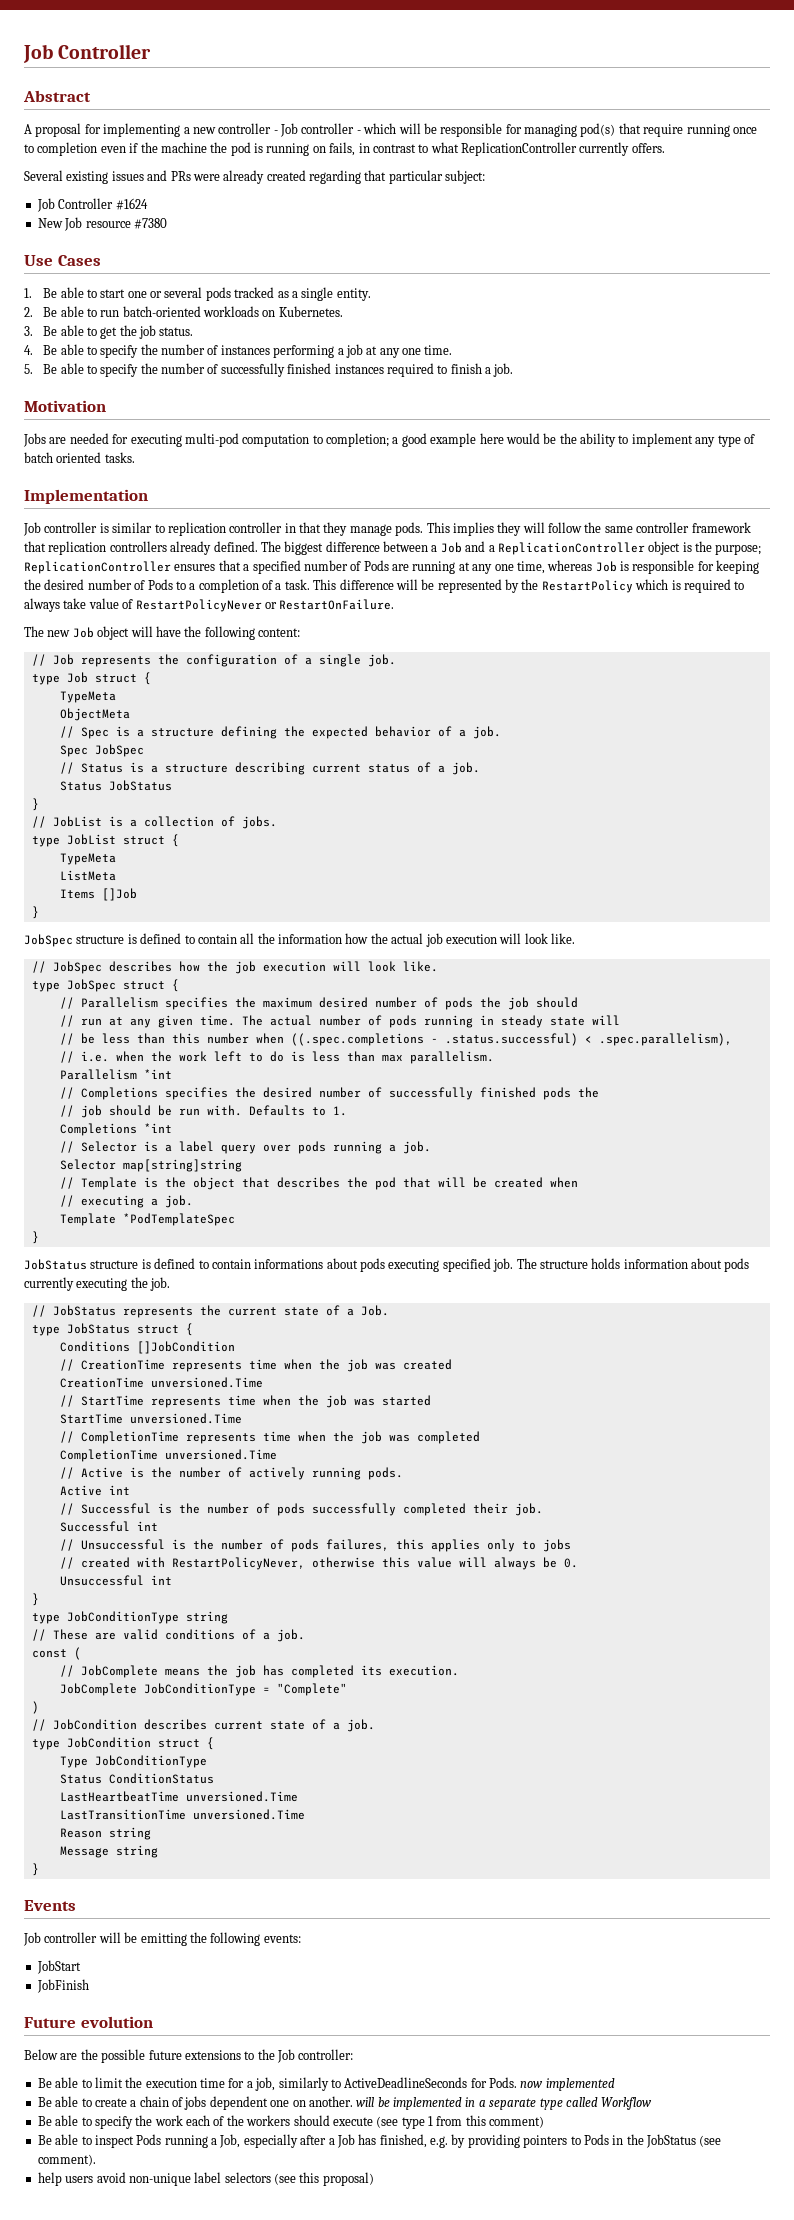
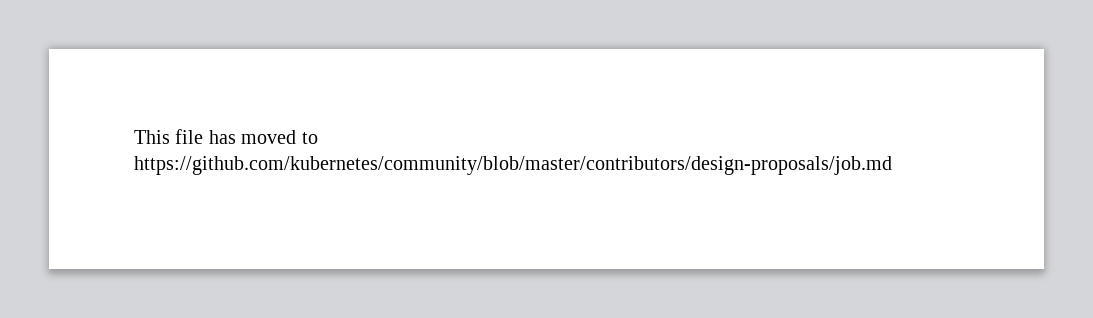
[23,44,152,63] [23,90,91,102] [24,123,757,137] [24,142,665,156] [24,170,486,184] [36,198,148,212] [37,217,167,231] [24,255,101,266] [24,287,371,301] [24,306,343,317] [24,325,194,339] [24,344,453,358] [24,363,514,377] [24,400,106,412] [23,433,755,447] [24,452,135,463] [24,489,148,504] [23,522,751,536] [24,541,762,555] [24,560,760,574] [24,579,745,593] [24,598,395,612] [24,626,300,640] [31,654,396,667] [31,672,151,685] [59,691,116,703] [59,708,130,721] [59,726,501,739] [59,744,144,757] [59,762,480,775] [59,780,172,791] [31,798,39,811] [31,816,277,829] [31,834,179,847] [59,853,116,865] [59,870,116,881] [59,888,137,901] [31,906,39,919] [24,933,575,947] [31,961,438,974] [31,979,179,992] [59,997,578,1010] [59,1015,620,1028] [59,1033,732,1046] [59,1051,494,1064] [59,1069,172,1080] [59,1087,599,1100] [59,1105,347,1118] [59,1123,172,1136] [59,1141,431,1154] [59,1159,242,1172] [59,1177,578,1190] [59,1195,193,1208] [59,1213,235,1226] [31,1231,39,1244] [24,1258,750,1272] [24,1277,171,1291] [31,1305,389,1318] [31,1323,193,1336] [59,1341,235,1354] [59,1359,452,1372] [59,1377,263,1388] [59,1395,431,1408] [59,1413,242,1424] [59,1431,480,1444] [59,1449,277,1462] [59,1467,403,1480] [59,1485,130,1496] [59,1503,543,1516] [59,1521,158,1532] [59,1539,571,1552] [59,1557,578,1570] [59,1575,172,1586] [31,1593,39,1606] [31,1611,228,1624] [31,1629,305,1642] [31,1647,81,1660] [59,1665,459,1678] [59,1683,347,1696] [31,1701,39,1714] [31,1719,375,1732] [31,1737,214,1750] [59,1755,207,1768] [59,1773,214,1784] [59,1791,298,1802] [59,1809,305,1820] [59,1827,151,1840] [59,1845,158,1858] [31,1863,39,1876] [24,1900,76,1911] [23,1932,301,1946] [36,1960,81,1974] [36,1979,89,1993] [24,2016,153,2028] [24,2049,354,2063] [37,2077,615,2091] [37,2096,653,2110] [37,2115,545,2129] [37,2134,722,2148] [37,2154,96,2166] [37,2172,374,2186] Job Controller // Abstract // A proposal for implementing a new controller - Job controller - which will be responsible for managing pod(s) that require running once to completion even if the machine the pod is running on fails, in contrast to what ReplicationController currently offers. // Several existing issues and PRs were already created regarding that particular subject: // Job Controller #1624 // New Job resource #7380 // Use Cases // 1. Be able to start one or several pods tracked as a single entity. // 2. Be able to run batch-oriented workloads on Kubernetes. // 3. Be able to get the job status. // 4. Be able to specify the number of instances performing a job at any one time. // 5. Be able to specify the number of successfully finished instances required to finish a job. // Motivation // Jobs are needed for executing multi-pod computation to completion; a good example here would be the ability to implement any type of batch oriented tasks. // Implementation // Job controller is similar to replication controller in that they manage pods. This implies they will follow the same controller framework that replication controllers already defined. The biggest difference between a Job and a ReplicationController object is the purpose; ReplicationController ensures that a specified number of Pods are running at any one time, whereas Job is responsible for keeping the desired number of Pods to a completion of a task. This difference will be represented by the RestartPolicy which is required to always take value of RestartPolicyNever or RestartOnFailure. // The new Job object will have the following content: // // Job represents the configuration of a single job. // type Job struct { // TypeMeta // ObjectMeta // // Spec is a structure defining the expected behavior of a job. // Spec JobSpec // // Status is a structure describing current status of a job. // Status JobStatus // } // // JobList is a collection of jobs. // type JobList struct { // TypeMeta // ListMeta // Items []Job // } // JobSpec structure is defined to contain all the information how the actual job execution will look like. // // JobSpec describes how the job execution will look like. // type JobSpec struct { // // Parallelism specifies the maximum desired number of pods the job should // // run at any given time. The actual number of pods running in steady state will // // be less than this number when ((.spec.completions - .status.successful) < .spec.parallelism), // // i.e. when the work left to do is less than max parallelism. // Parallelism *int // // Completions specifies the desired number of successfully finished pods the // // job should be run with. Defaults to 1. // Completions *int // // Selector is a label query over pods running a job. // Selector map[string]string // // Template is the object that describes the pod that will be created when // // executing a job. // Template *PodTemplateSpec // } // JobStatus structure is defined to contain informations about pods executing specified job. The structure holds information about pods currently executing the job. // // JobStatus represents the current state of a Job. // type JobStatus struct { // Conditions []JobCondition // // CreationTime represents time when the job was created // CreationTime unversioned.Time // // StartTime represents time when the job was started // StartTime unversioned.Time // // CompletionTime represents time when the job was completed // CompletionTime unversioned.Time // // Active is the number of actively running pods. // Active int // // Successful is the number of pods successfully completed their job. // Successful int // // Unsuccessful is the number of pods failures, this applies only to jobs // // created with RestartPolicyNever, otherwise this value will always be 0. // Unsuccessful int // } // type JobConditionType string // // These are valid conditions of a job. // const ( // // JobComplete means the job has completed its execution. // JobComplete JobConditionType = "Complete" // ) // // JobCondition describes current state of a job. // type JobCondition struct { // Type JobConditionType // Status ConditionStatus // LastHeartbeatTime unversioned.Time // LastTransitionTime unversioned.Time // Reason string // Message string // } // Events // Job controller will be emitting the following events: // JobStart // JobFinish // Future evolution // Below are the possible future extensions to the Job controller: // Be able to limit the execution time for a job, similarly to ActiveDeadlineSeconds for Pods. now implemented // Be able to create a chain of jobs dependent one on another. will be implemented in a separate type called Workflow // Be able to specify the work each of the workers should execute (see type 1 from this comment) // Be able to inspect Pods running a Job, especially after a Job has finished, e.g. by providing pointers to Pods in the JobStatus (see comment). // help users avoid non-unique label selectors (see this proposal) -> [134,129,318,144] [134,156,892,175] This file has moved to https://github.com/kubernetes/community/blob/master/contributors/design-proposals/job.md

